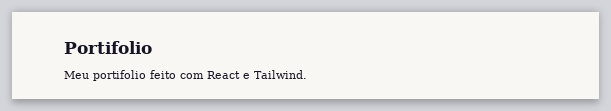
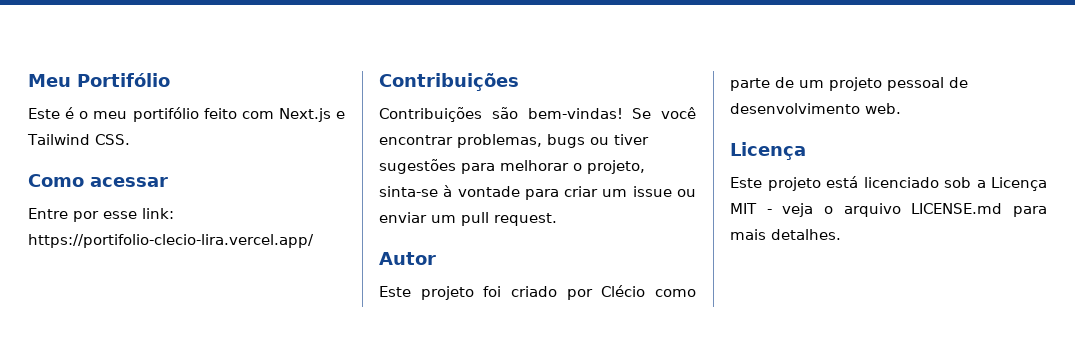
[64,41,152,54] [64,70,307,81] Portifolio // Meu portifolio feito com React e Tailwind. -> [28,73,170,87] [28,107,345,122] [27,134,130,145] [28,174,168,187] [28,208,174,222] [28,234,314,248] [379,73,519,91] [379,107,696,122] [379,134,649,148] [379,159,645,174] [379,185,696,200] [379,212,557,226] [379,252,436,265] [379,285,696,300] [730,77,968,91] [730,103,901,114] [730,142,806,160] [730,176,1047,191] [730,203,1047,217] [730,229,841,240] Meu Portifólio // Este é o meu portifólio feito com Next.js e Tailwind CSS. // Como acessar // Entre por esse link: https://portifolio-clecio-lira.vercel.app/ // Contribuições // Contribuições são bem-vindas! Se você encontrar problemas, bugs ou tiver sugestões para melhorar o projeto, sinta-se à vontade para criar um issue ou enviar um pull request. // Autor // Este projeto foi criado por Clécio como parte de um projeto pessoal de desenvolvimento web. // Licença // Este projeto está licenciado sob a Licença MIT - veja o arquivo LICENSE.md para mais detalhes.

